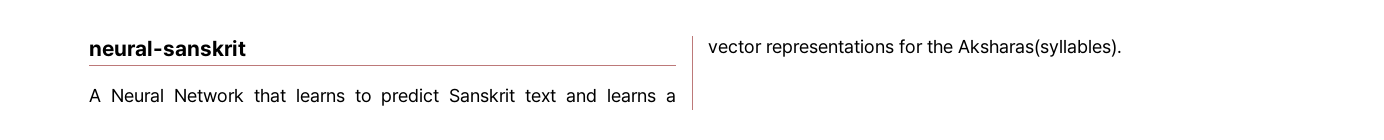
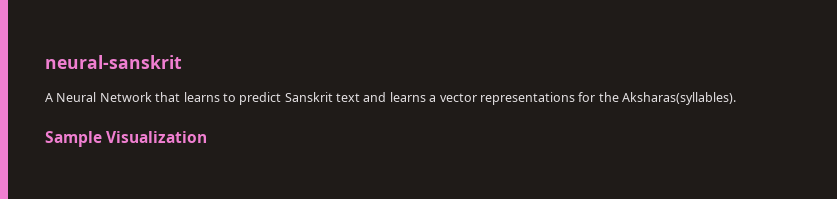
(1122, 48) none -> [45,131,208,147] // Sample Visualization

